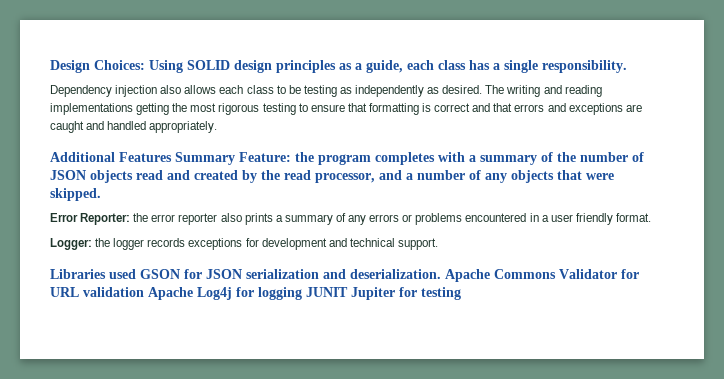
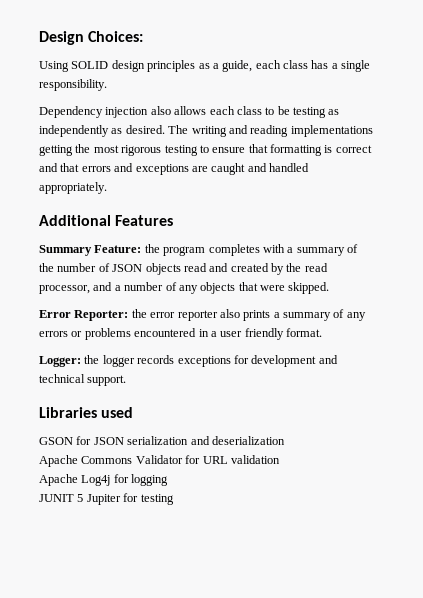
(145, 65) none -> (144, 36) //
(172, 157) none -> (174, 220) //
(136, 274) none -> (134, 412) //
[350,269,441,279] deserialization. -> [211,436,285,445] deserialization //
(144, 292) none -> (280, 459) //
[306,287,348,297] JUNIT -> [39,494,84,502] // JUNIT 5

